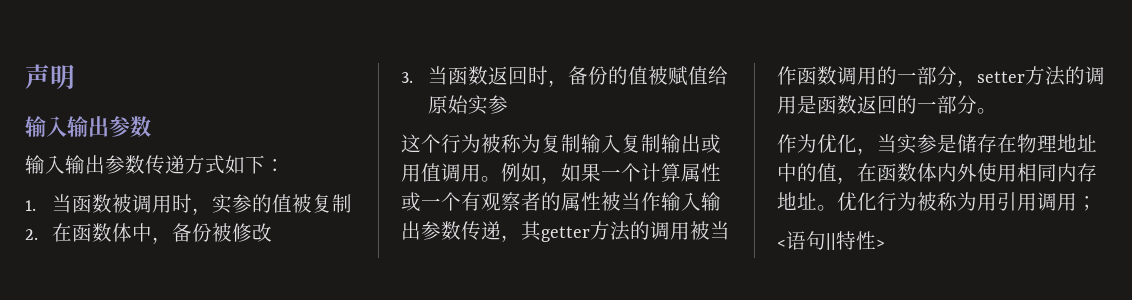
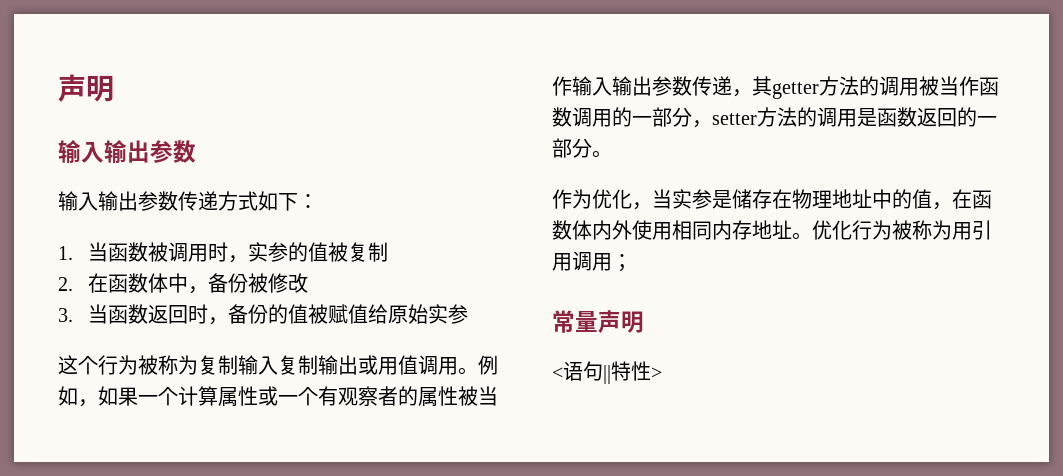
(1097, 203) none -> [552,310,644,333] // 常量声明

